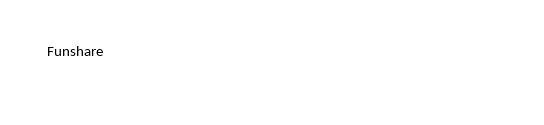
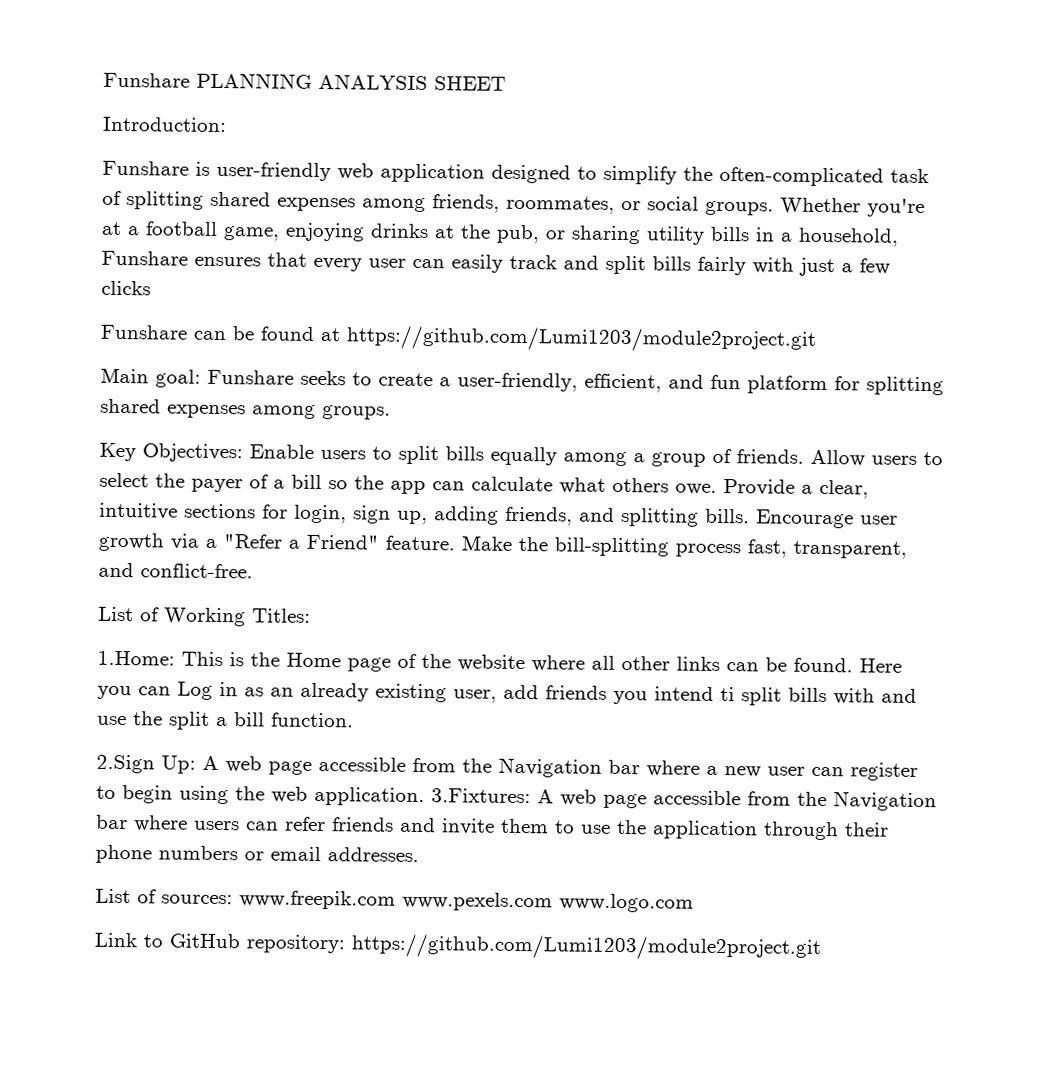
[47,46,103,56] Funshare -> [103,72,506,91] [102,116,227,133] [102,160,929,187] [102,190,925,218] [101,221,899,247] [101,250,890,277] [101,280,151,296] [100,324,817,353] [100,367,944,396] [100,398,391,420] [99,442,943,467] [99,472,869,499] [99,502,898,529] [98,532,907,559] [98,562,253,579] [98,606,311,627] [97,650,902,673] [97,681,917,706] [97,711,354,730] [96,754,918,781] [96,785,937,812] [96,814,889,841] [95,844,419,864] [95,888,694,913] [94,932,821,962] Funshare PLANNING ANALYSIS SHEET // Introduction: // Funshare is user-friendly web application designed to simplify the often-complicated task of splitting shared expenses among friends, roommates, or social groups. Whether you're at a football game, enjoying drinks at the pub, or sharing utility bills in a household, Funshare ensures that every user can easily track and split bills fairly with just a few clicks // Funshare can be found at https://github.com/Lumi1203/module2project.git // Main goal: Funshare seeks to create a user-friendly, efficient, and fun platform for splitting shared expenses among groups. // Key Objectives: Enable users to split bills equally among a group of friends. Allow users to select the payer of a bill so the app can calculate what others owe. Provide a clear, intuitive sections for login, sign up, adding friends, and splitting bills. Encourage user growth via a "Refer a Friend" feature. Make the bill-splitting process fast, transparent, and conflict-free. // List of Working Titles: // 1.Home: This is the Home page of the website where all other links can be found. Here you can Log in as an already existing user, add friends you intend ti split bills with and use the split a bill function. // 2.Sign Up: A web page accessible from the Navigation bar where a new user can register to begin using the web application. 3.Fixtures: A web page accessible from the Navigation bar where users can refer friends and invite them to use the application through their phone numbers or email addresses. // List of sources: www.freepik.com www.pexels.com www.logo.com // Link to GitHub repository: https://github.com/Lumi1203/module2project.git

